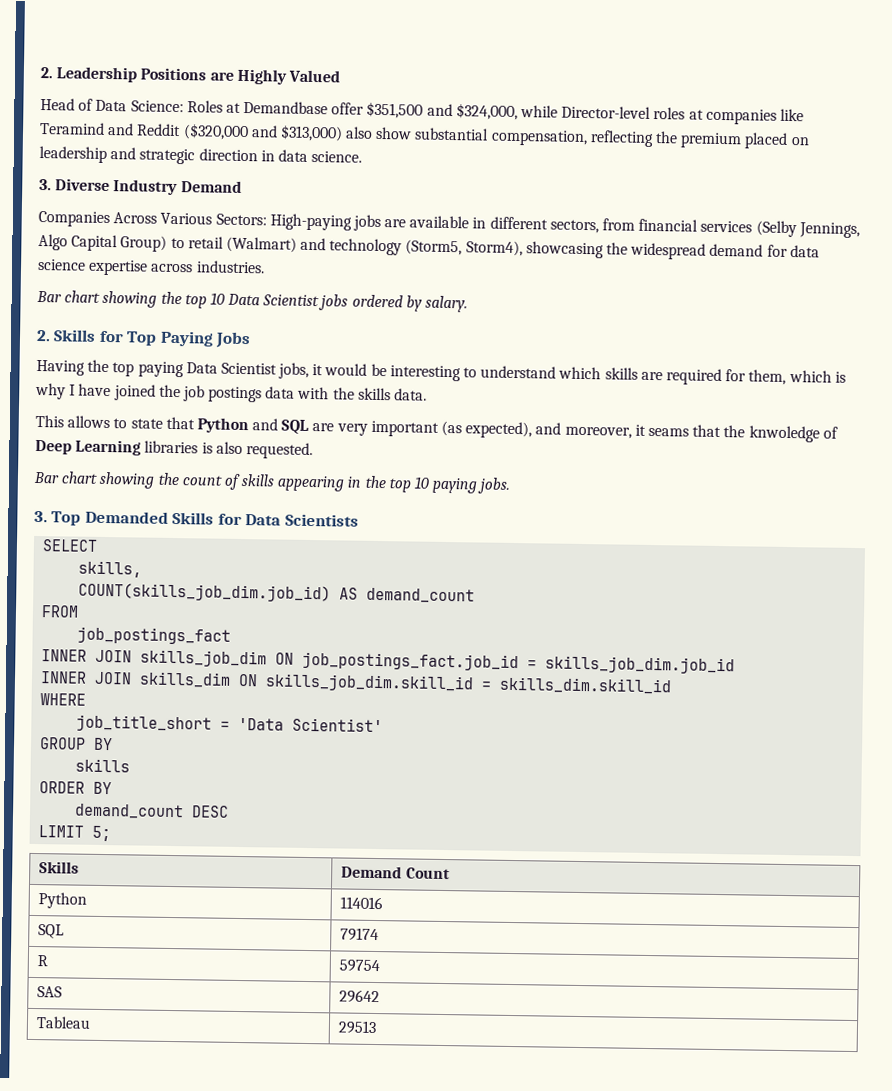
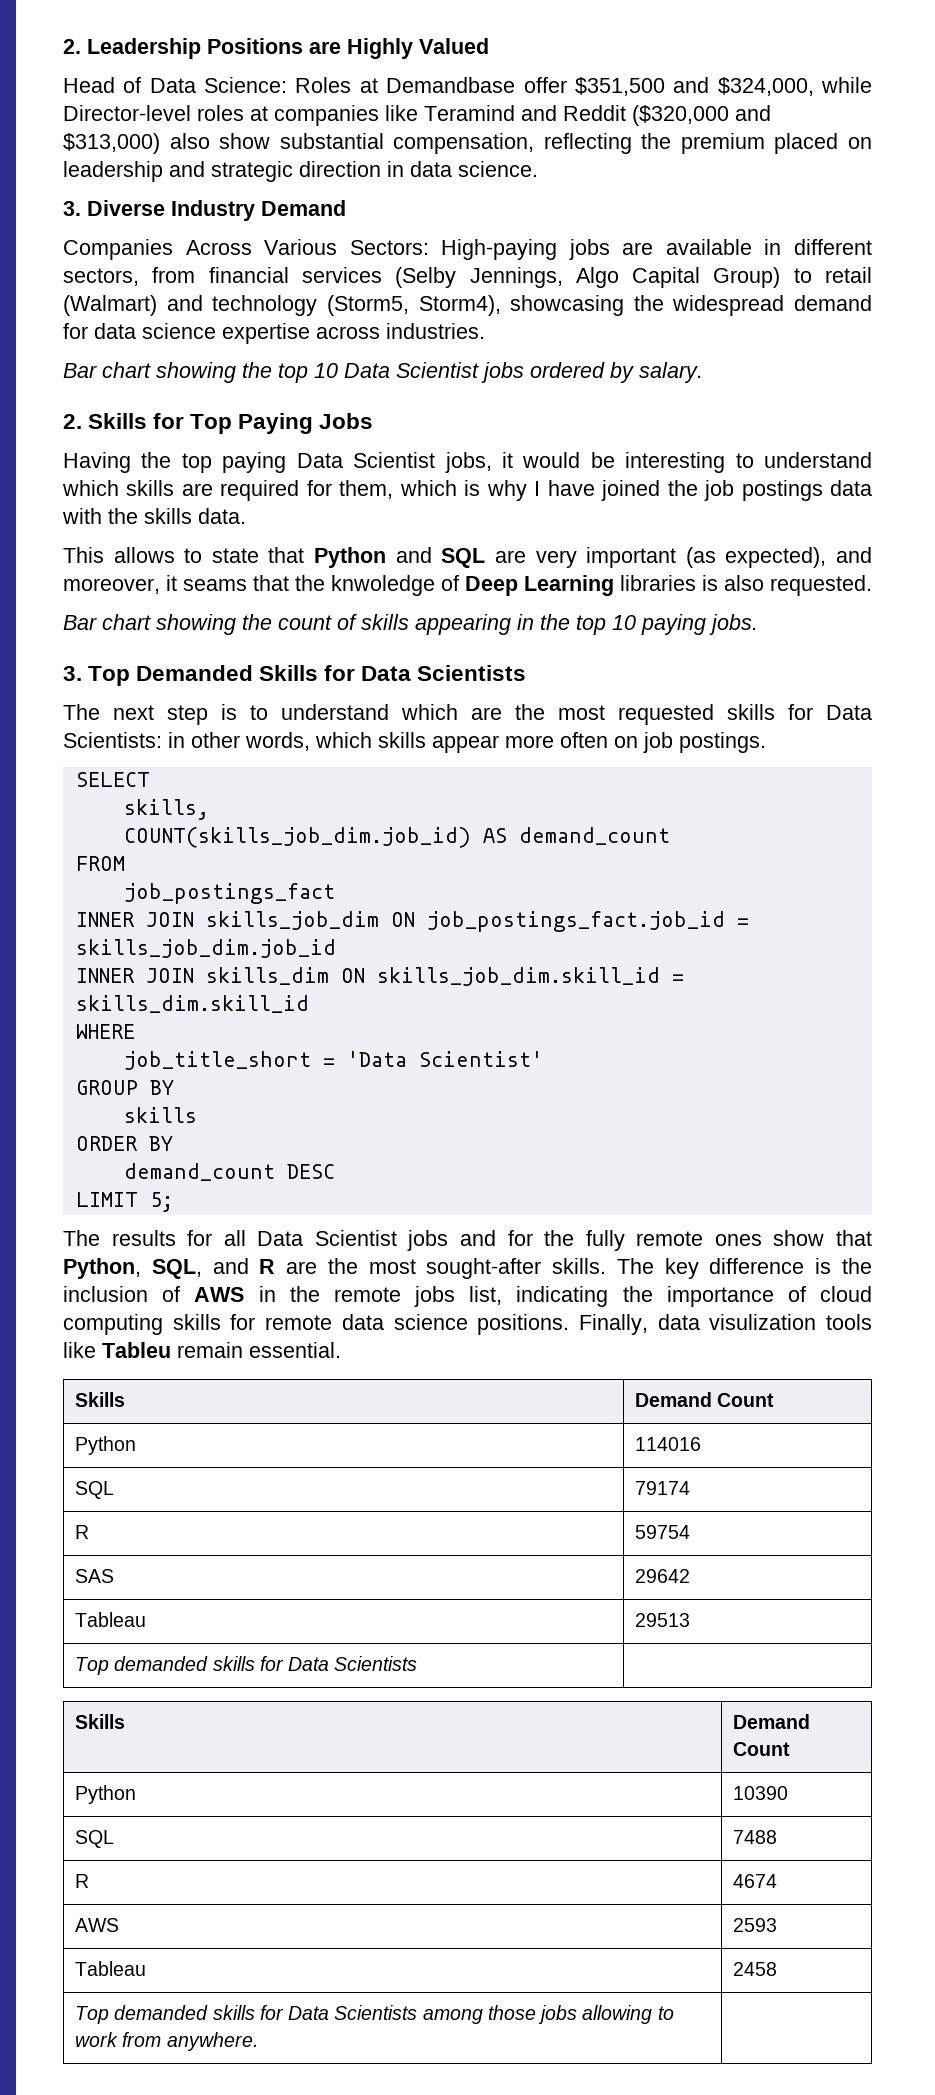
(359, 520) none -> [63,704,872,725] [63,732,766,753] // The next step is to understand which are the most requested skills for Data Scientists: in other words, which skills appear more often on job postings.
(112, 833) none -> [63,1230,872,1251] [63,1258,872,1279] [63,1286,872,1307] [63,1314,873,1335] [63,1342,341,1358] // The results for all Data Scientist jobs and for the fully remote ones show that Python, SQL, and R are the most sought-after skills. The key difference is the inclusion of AWS in the remote jobs list, indicating the importance of cloud computing skills for remote data science positions. Finally, data visulization tools like Tableu remain essential.
(378, 1027) none -> [75,1656,418,1675] [75,1714,126,1729] [733,1714,811,1729] [733,1742,791,1756] [75,1785,137,1804] [733,1786,789,1800] [75,1830,115,1848] [733,1830,778,1844] [75,1874,90,1888] [733,1874,778,1888] [75,1918,120,1932] [733,1918,778,1932] [75,1961,147,1976] [733,1962,778,1976] [75,2005,674,2024] [75,2032,258,2051] // Top demanded skills for Data Scientists | // Skills | Demand Count // Python | 10390 // SQL | 7488 // R | 4674 // AWS | 2593 // Tableau | 2458 // Top demanded skills for Data Scientists among those jobs allowing to work from anywhere. |

